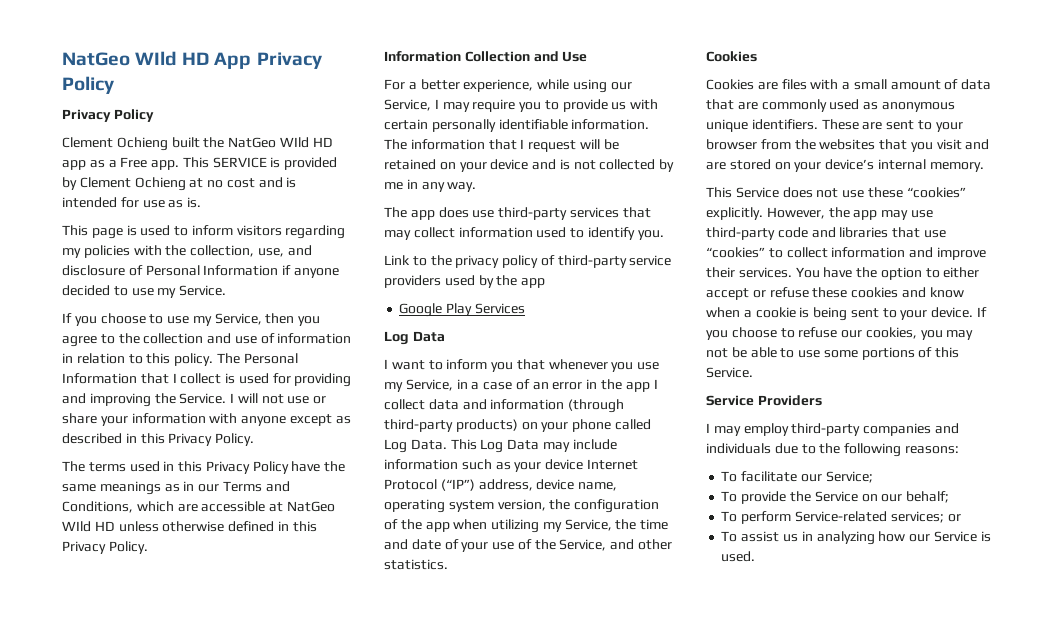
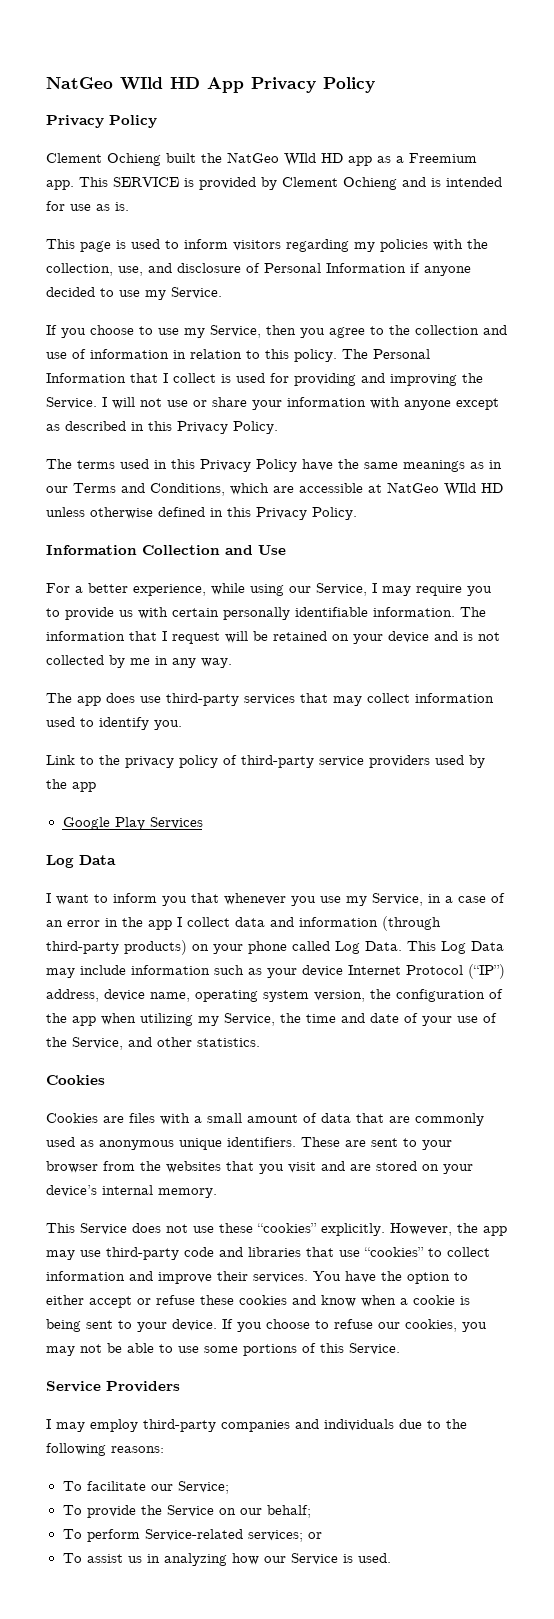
[120,157,148,168] Free -> [409,153,477,163] Freemium
[189,178,255,188] at no cost -> (397, 183) none

